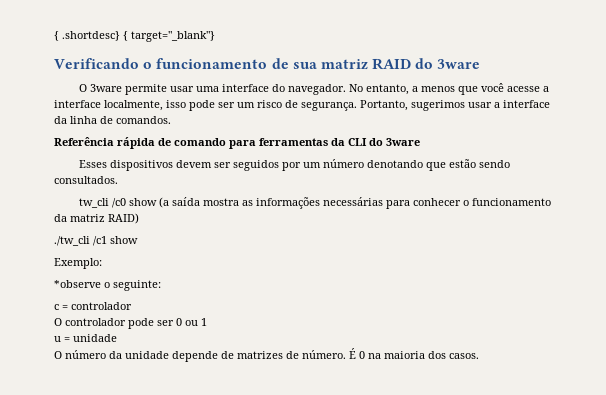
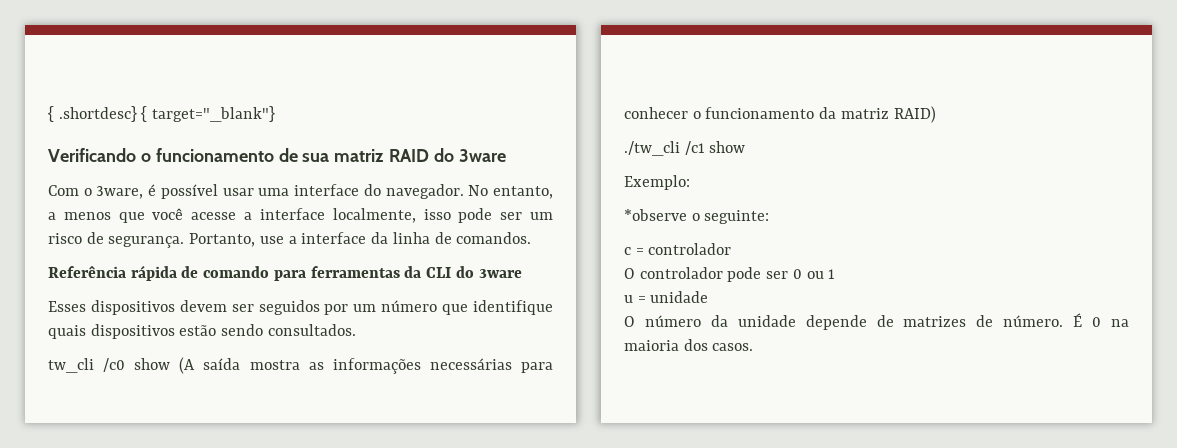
[79,84,168,95] O 3ware permite -> [48,184,218,199] Com o 3ware, é possível
[411,100,492,111] sugerimos usar -> [259,236,284,244] use
[367,160,447,171] denotando que -> [442,300,554,315] [48,324,175,339] que identifique quais dispositivos
[159,197,170,208] (a -> [179,357,196,374] (A

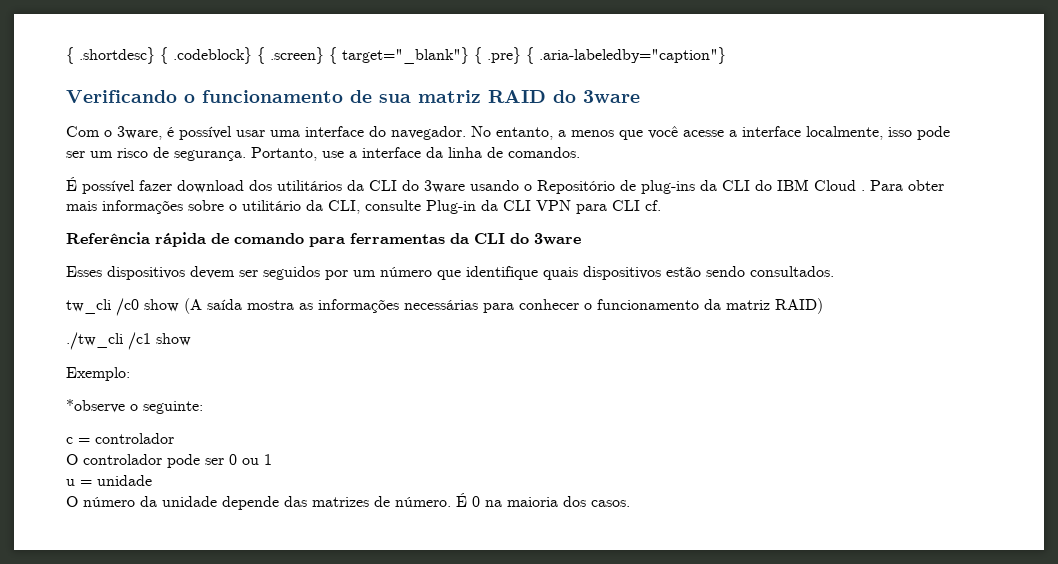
[152,106,276,122] target="_blank"} -> [173,47,726,64] .codeblock} { .screen} { target="_blank"} { .pre} { .aria-labeledby="caption"}
(532, 238) none -> [66,177,944,194] [66,200,661,214] // É possível fazer download dos utilitários da CLI do 3ware usando o Repositório de plug-ins da CLI do IBM Cloud . Para obter mais informações sobre o utilitário da CLI, consulte Plug-in da CLI VPN para CLI cf.
[876,315,894,327] de -> [284,496,307,507] das

